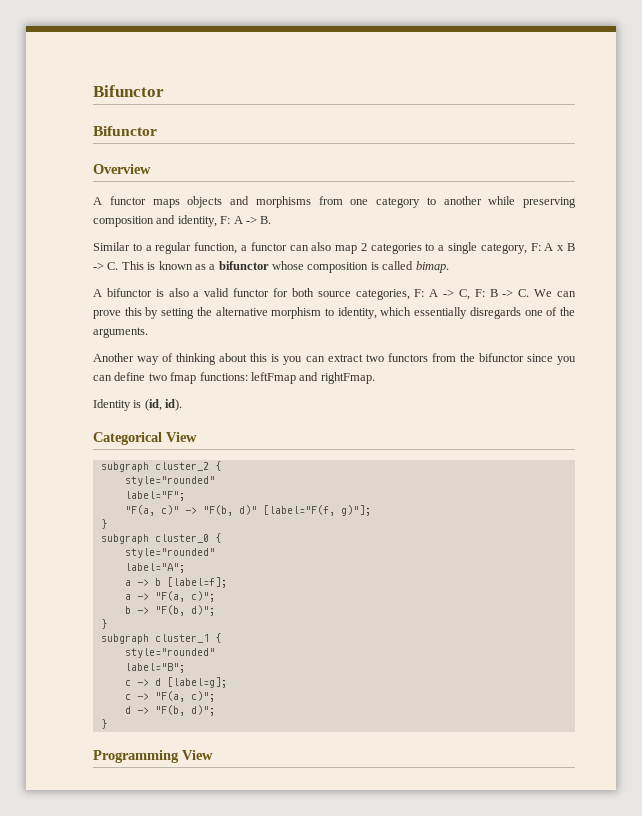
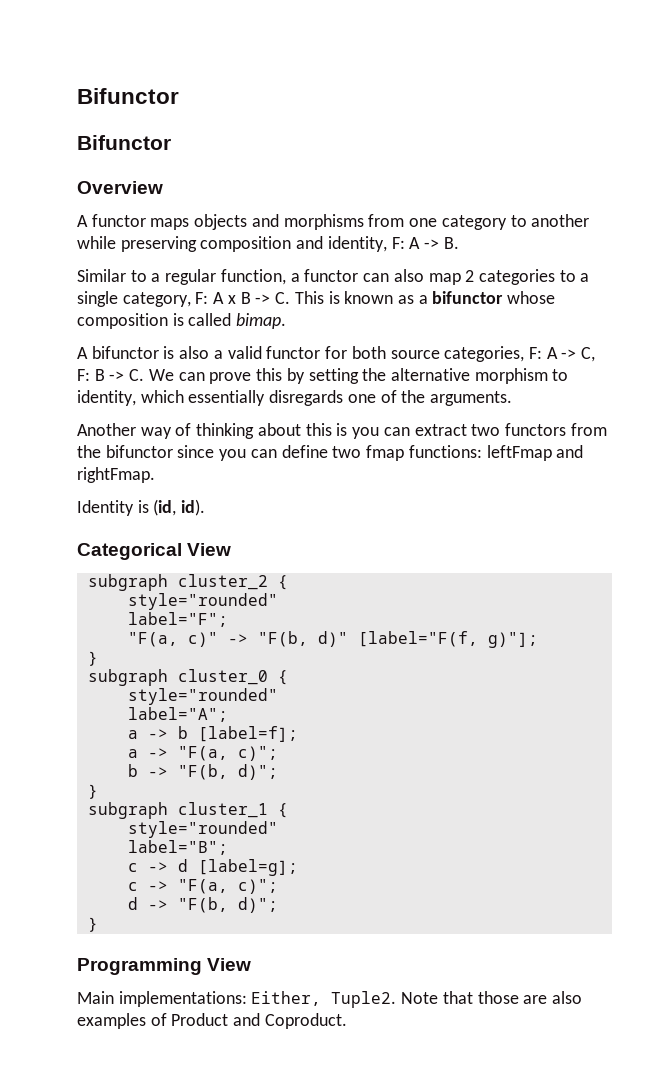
(213, 755) none -> [77,991,583,1008] [77,1013,347,1029] // Main implementations: Either, Tuple2. Note that those are also examples of Product and Coproduct.

